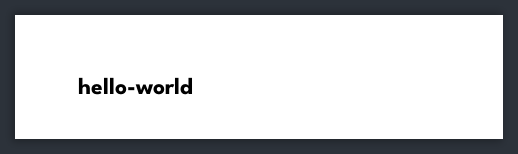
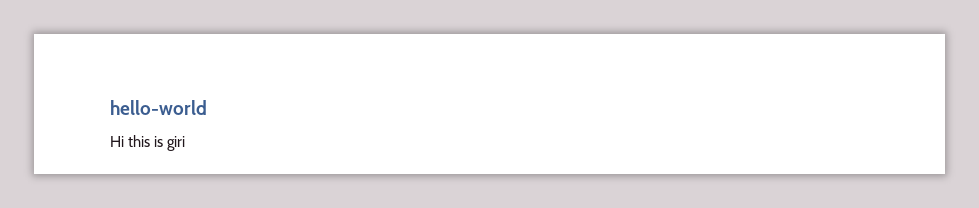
(193, 86) none -> [110,135,186,151] // Hi this is giri

